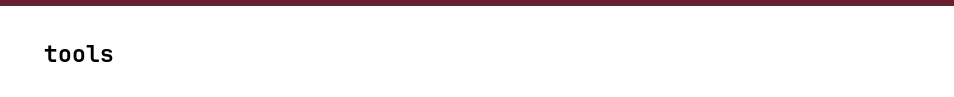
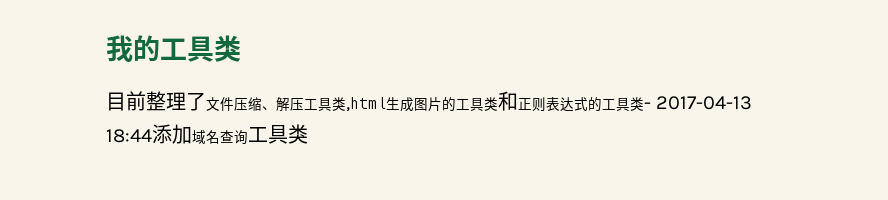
[44,45,114,62] tools -> [106,35,241,62] [106,91,753,112] [106,124,308,144] 我的工具类 // 目前整理了文件压缩、解压工具类,html生成图片的工具类和正则表达式的工具类- 2017-04-13 18:44添加域名查询工具类

